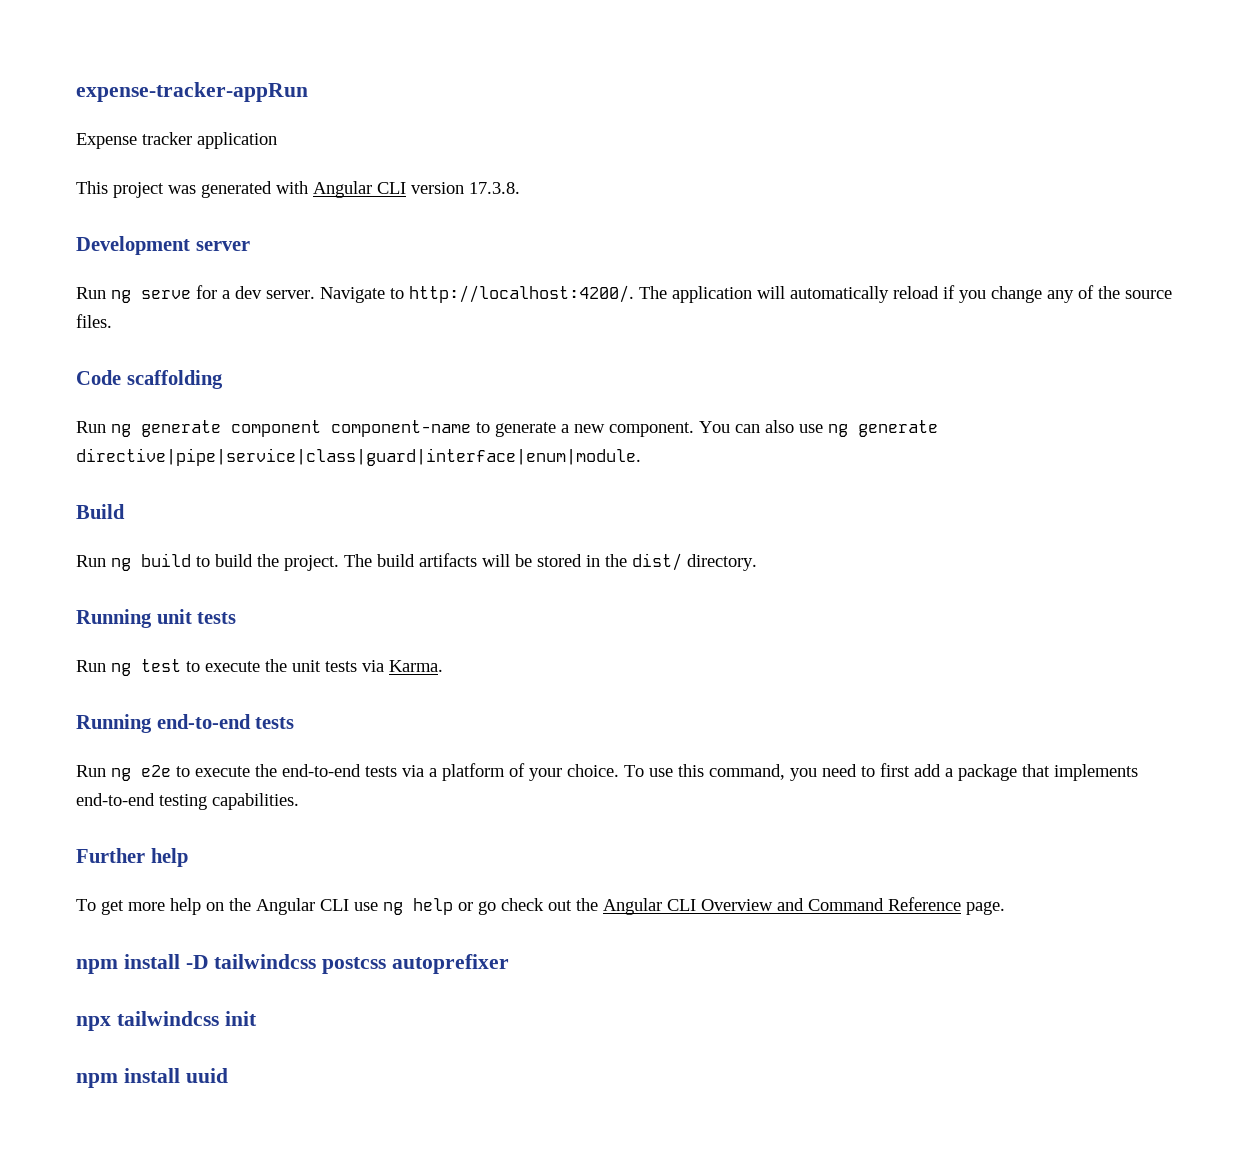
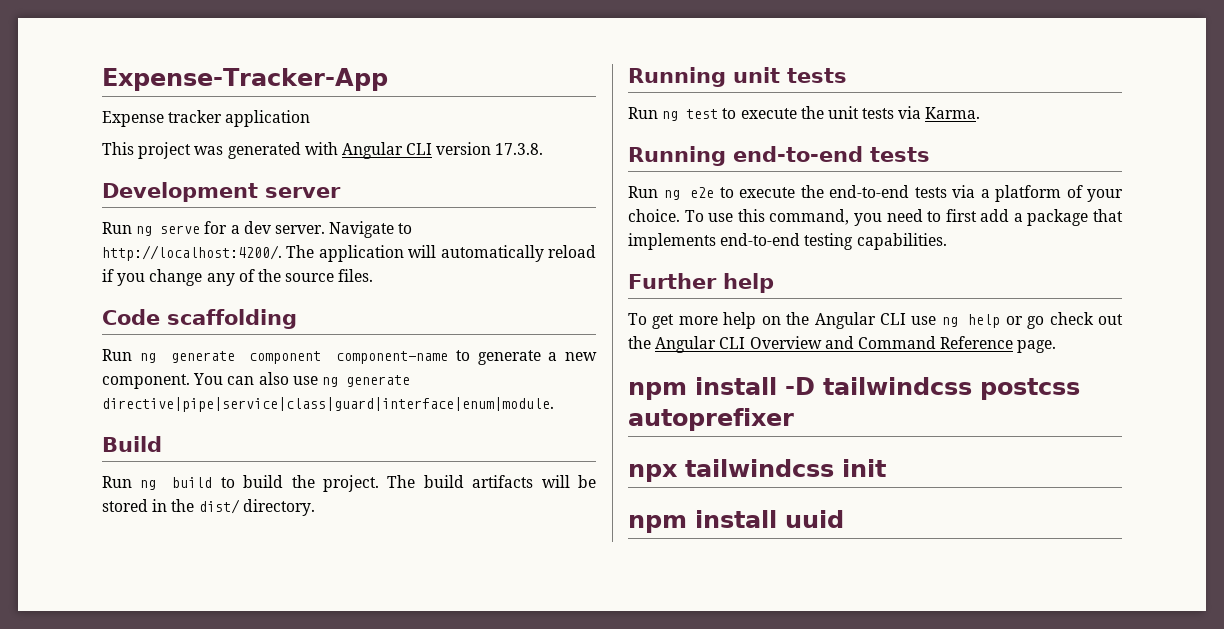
[76,82,308,102] expense-tracker-appRun -> [102,68,388,91] Expense-Tracker-App

